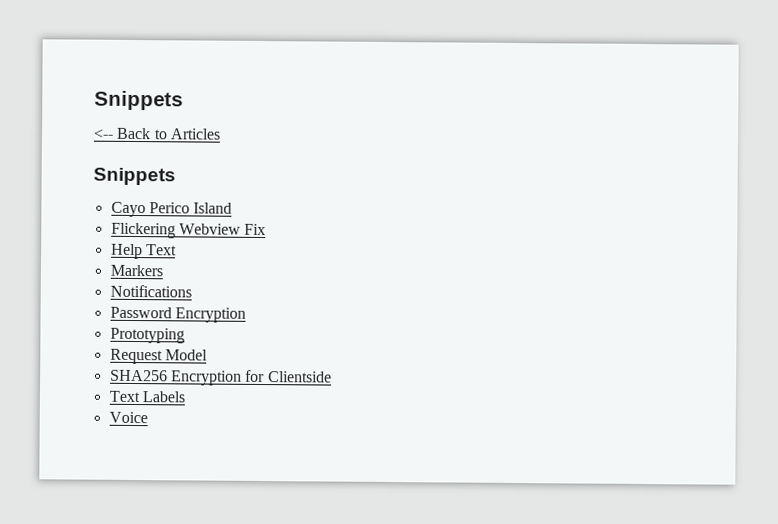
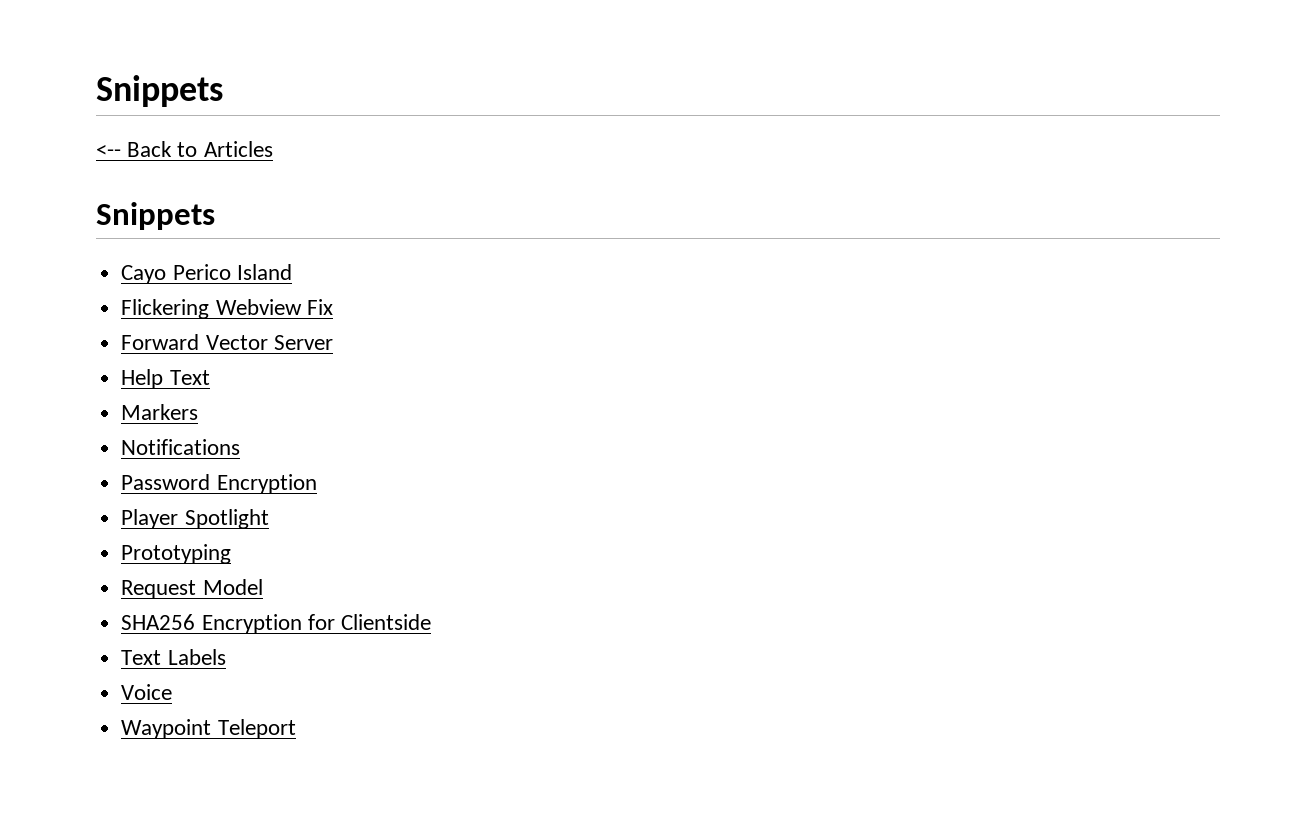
(267, 229) none -> [121,334,333,350] // Forward Vector Server
(246, 315) none -> [121,509,269,529] // Player Spotlight
(148, 417) none -> [121,719,296,739] // Waypoint Teleport

